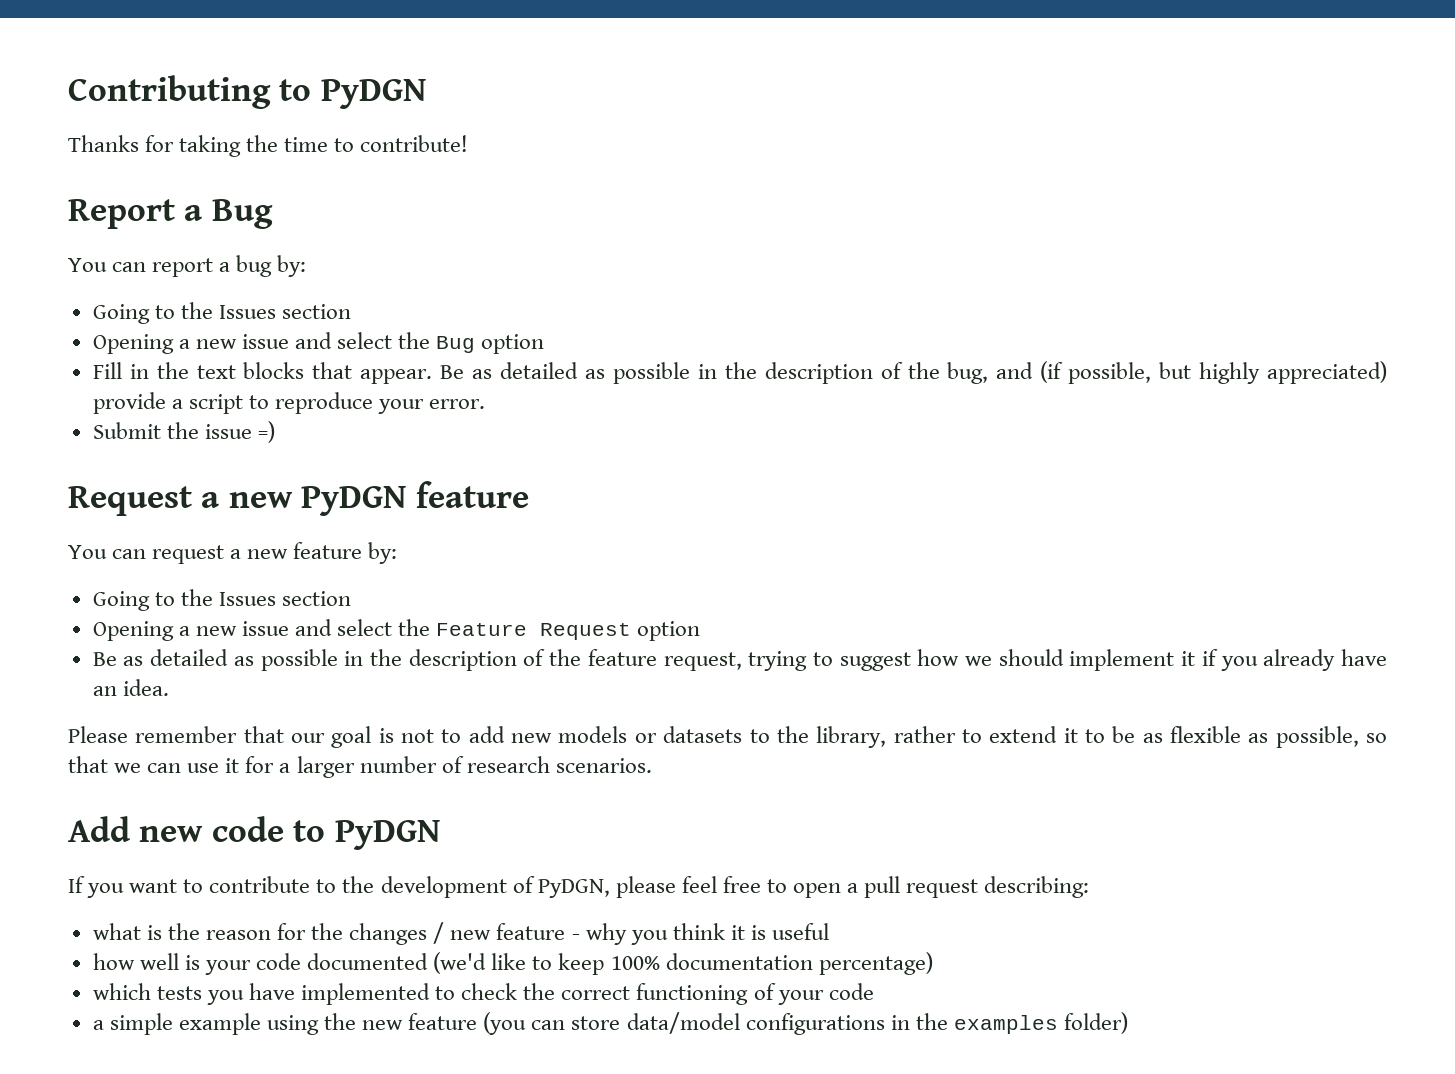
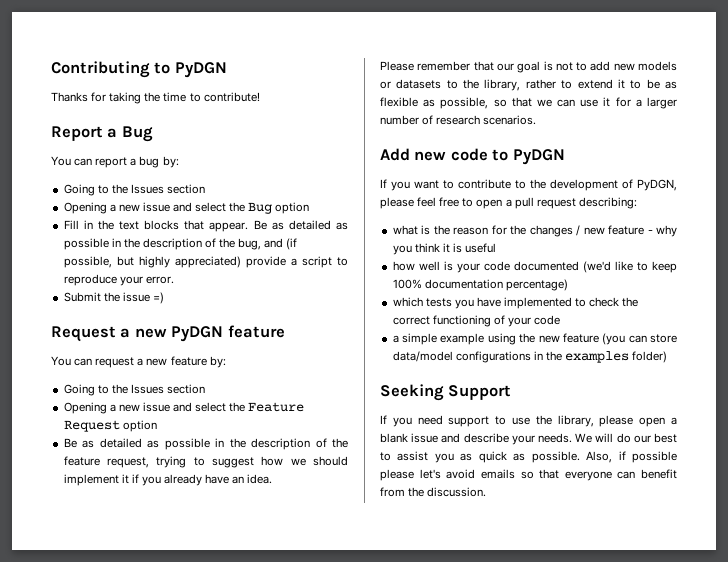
(1128, 1023) none -> [380,384,512,401] [380,415,677,427] [380,433,677,445] [380,451,677,463] [380,469,677,481] [380,487,487,497] // Seeking Support // If you need support to use the library, please open a blank issue and describe your needs. We will do our best to assist you as quick as possible. Also, if possible please let's avoid emails so that everyone can benefit from the discussion.

